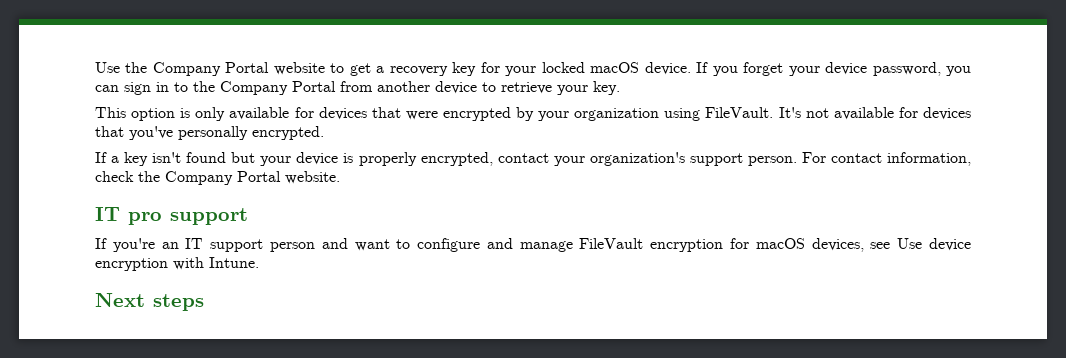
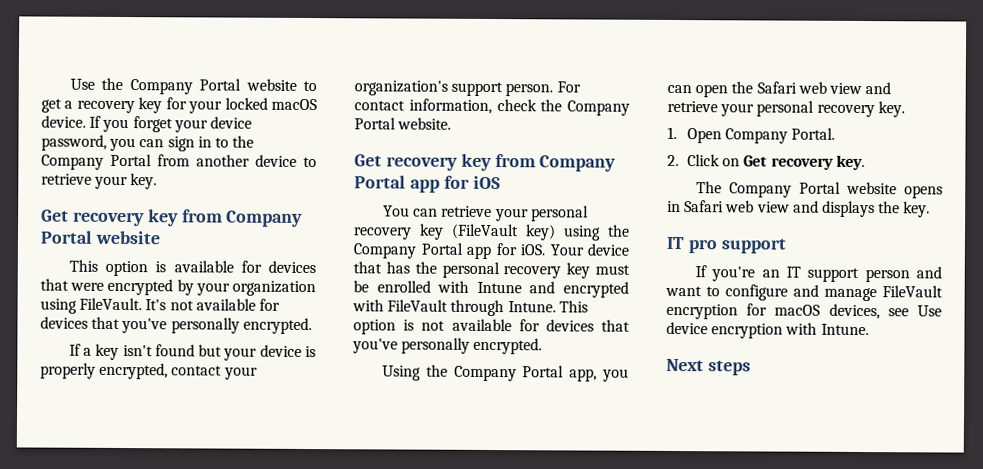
[95,107,226,121] // This option is only -> [41,209,304,227] [40,230,161,245] [68,259,167,277] // Get recovery key from Company Portal website // This option is
(340, 177) none -> [354,153,617,172] [354,175,501,193] [382,205,589,222] [353,223,630,241] [353,242,629,259] [353,261,630,279] [353,280,629,298] [352,299,588,317] [353,318,630,335] [352,337,543,355] [381,364,629,382] [667,81,892,98] [667,100,905,118] [667,126,836,144] [667,154,865,171] [695,181,943,199] [667,200,931,218] // Get recovery key from Company Portal app for iOS // You can retrieve your personal recovery key (FileVault key) using the Company Portal app for iOS. Your device that has the personal recovery key must be enrolled with Intune and encrypted with FileVault through Intune. This option is not available for devices that you've personally encrypted. // Using the Company Portal app, you can open the Safari web view and retrieve your personal recovery key. // 1. Open Company Portal. // 2. Click on Get recovery key. // The Company Portal website opens in Safari web view and displays the key.

